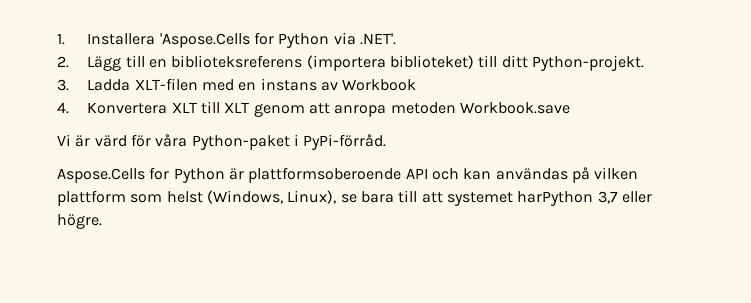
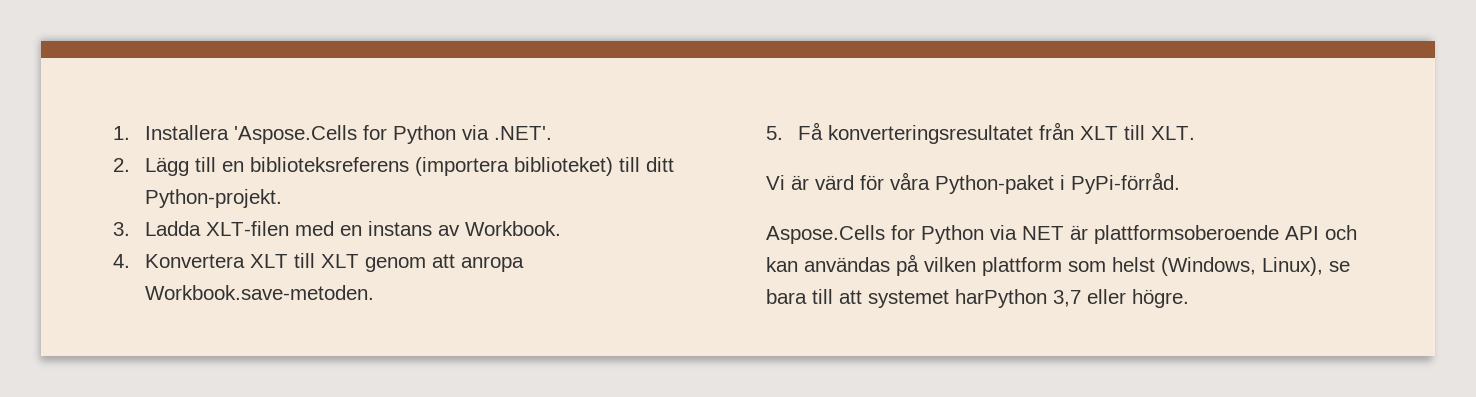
[342,79,417,91] Workbook -> [465,221,562,236] Workbook.
[390,102,570,114] metoden Workbook.save -> [145,285,375,300] [766,122,1196,144] Workbook.save-metoden. // 5. Få konverteringsresultatet från XLT till XLT.
(225, 175) none -> [990,225,1064,240] via NET

